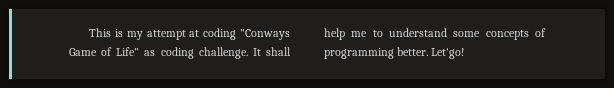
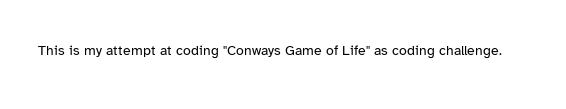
[252,47,291,56] [324,28,546,40] [324,47,465,59] It shall help me to understand some concepts of programming better. Let'go! -> (502, 52) none

